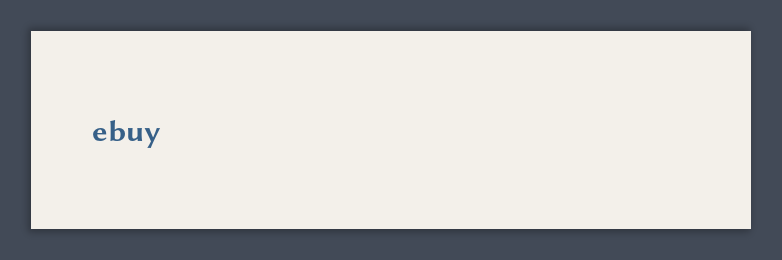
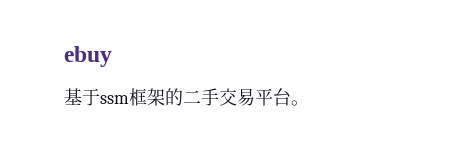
(161, 134) none -> [64,88,309,106] // 基于ssm框架的二手交易平台。

